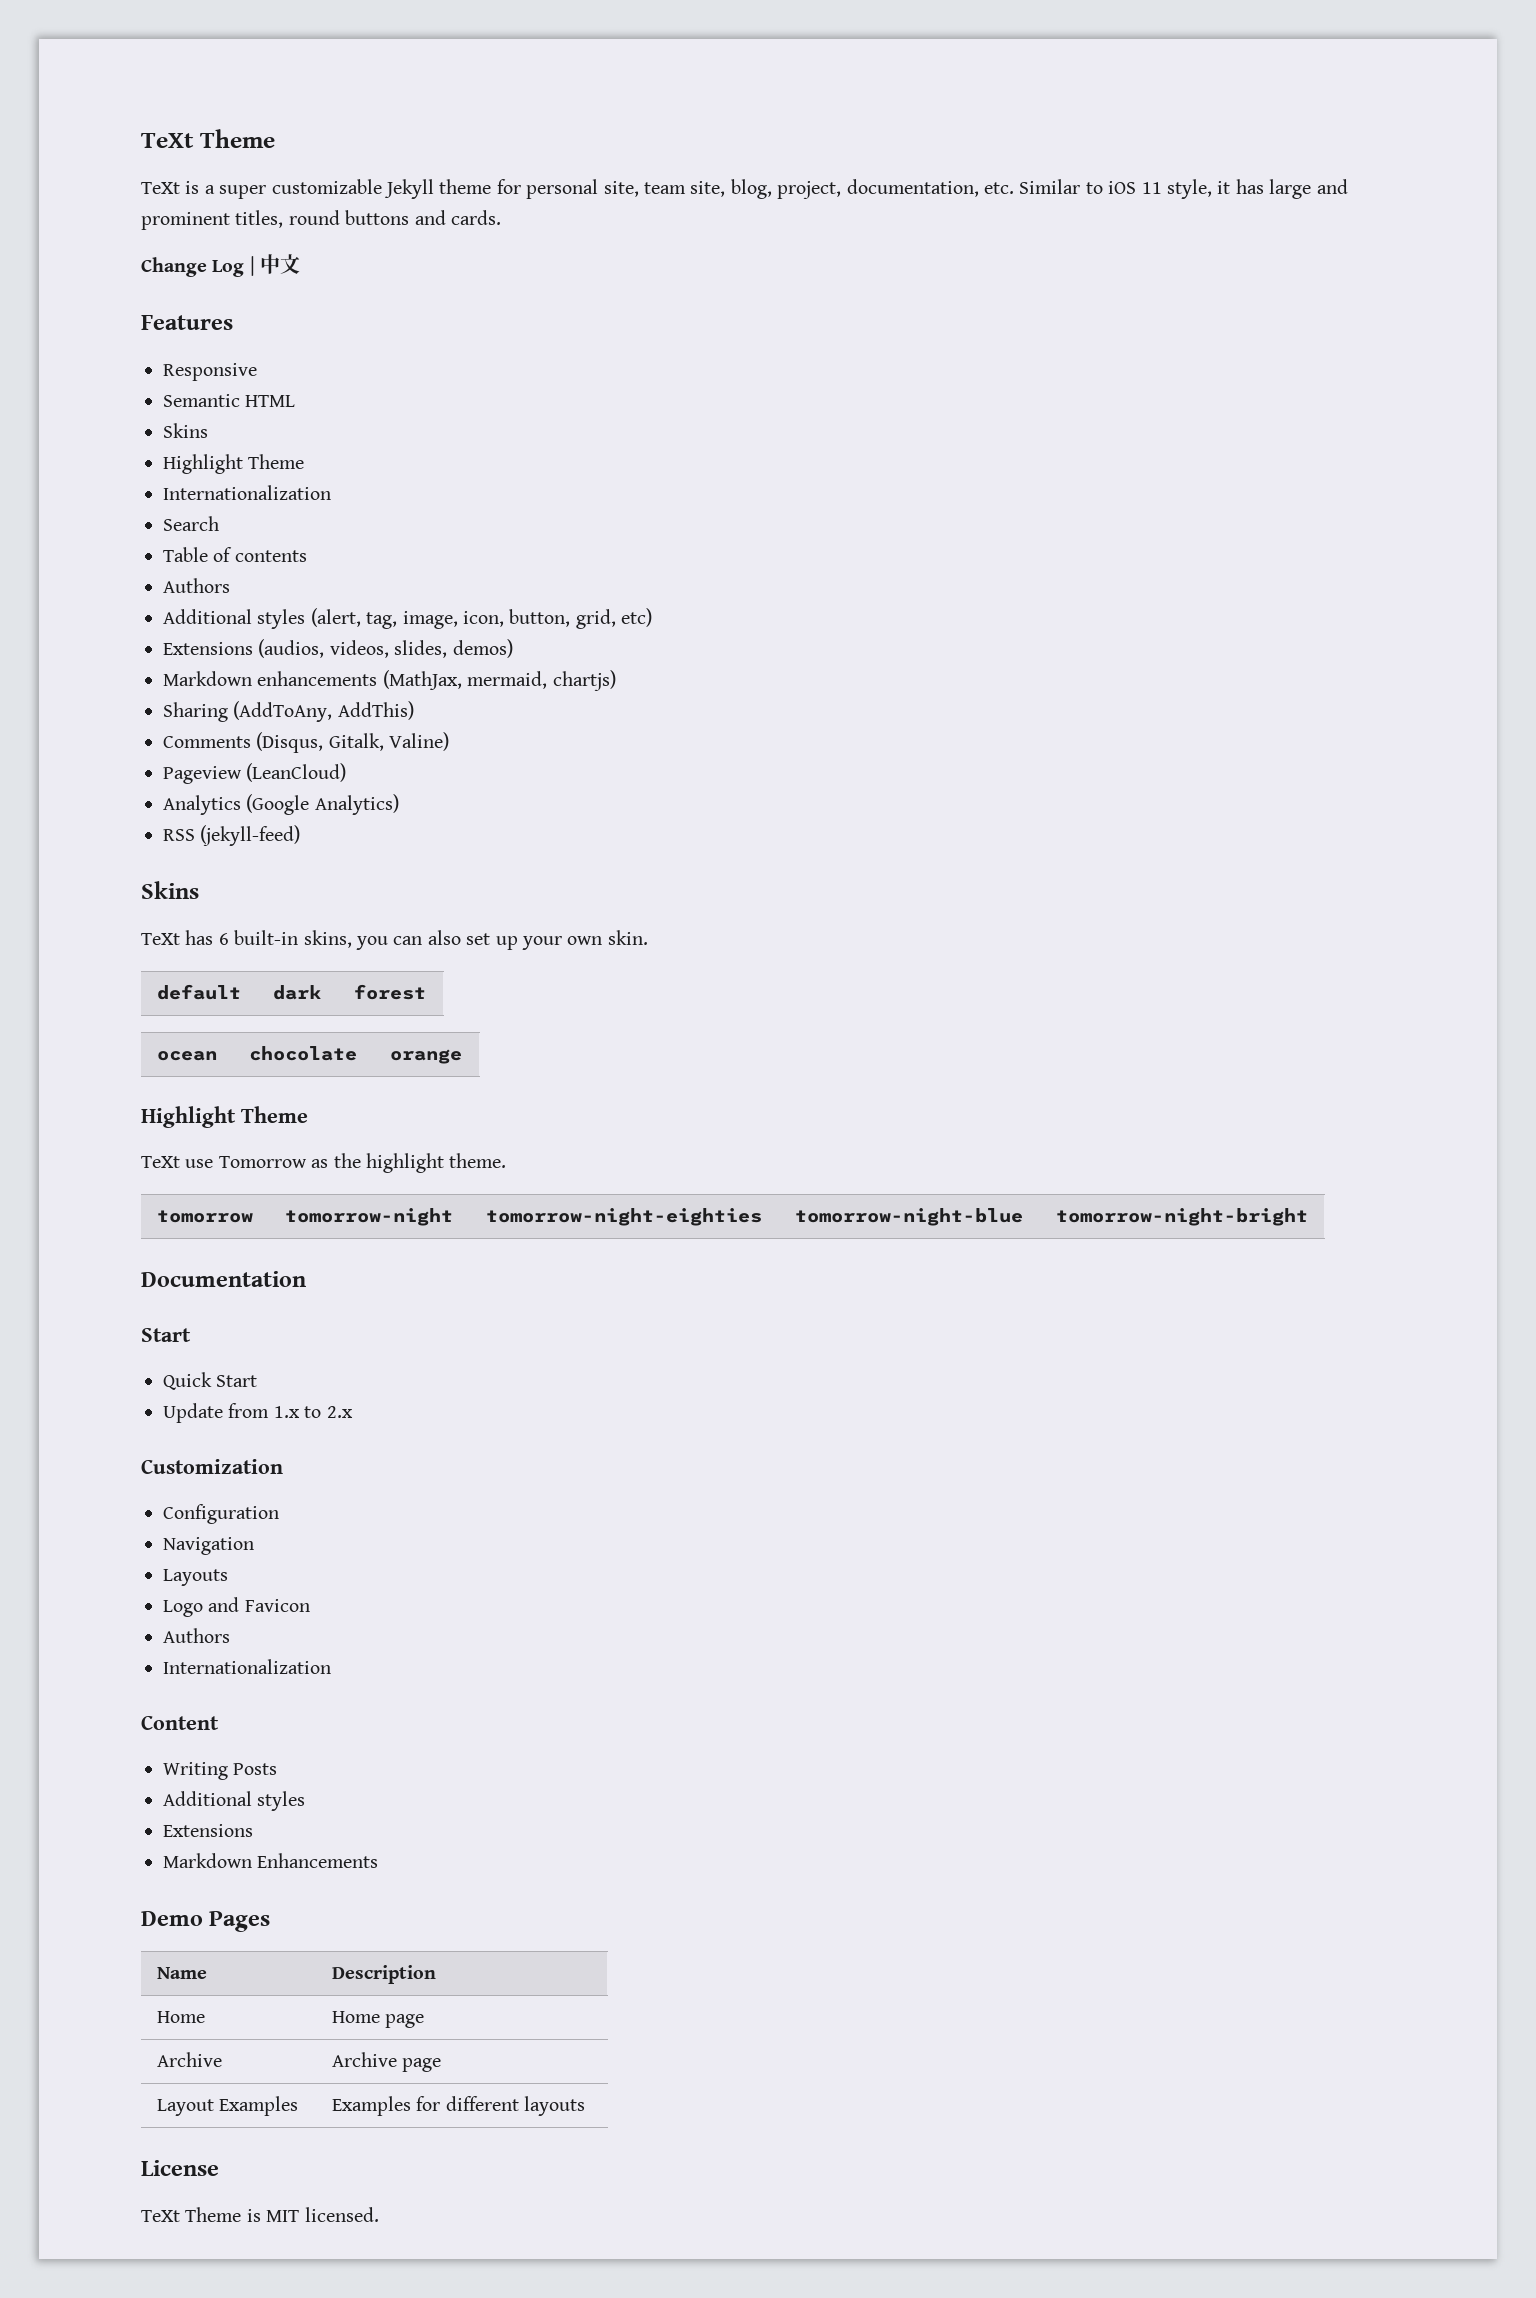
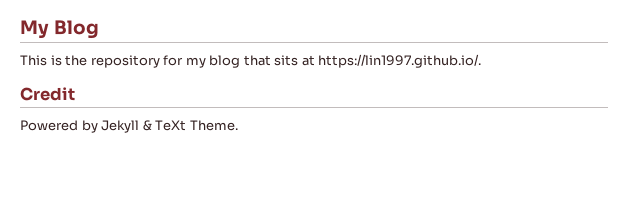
[141,129,275,148] [141,179,1348,199] [141,210,501,230] [141,254,301,277] [141,315,233,330] [163,363,257,381] [163,394,296,407] [163,423,208,438] [163,454,305,474] [163,485,331,500] [163,516,219,531] [163,547,307,562] [163,578,230,593] [163,608,653,629] [163,639,513,658] [163,670,616,691] [163,701,414,722] [163,732,450,753] [163,763,347,784] [163,794,399,815] [163,825,301,846] [141,881,199,899] [141,930,648,950] [156,984,241,1000] [272,985,321,1000] [353,984,426,1000] [156,1051,217,1061] [248,1046,357,1061] [389,1049,462,1064] [141,1106,308,1128] [141,1153,507,1173] [156,1210,253,1223] [284,1208,453,1226] [485,1208,762,1226] [794,1208,1023,1226] [1055,1208,1308,1226] [141,1271,306,1287] [141,1328,191,1342] [163,1372,258,1390] [163,1403,353,1423] [141,1459,283,1474] [163,1504,279,1524] [163,1537,254,1555] [163,1569,228,1586] [163,1597,310,1617] [163,1628,230,1643] [163,1659,331,1674] [141,1715,219,1730] [163,1762,278,1780] [163,1791,306,1811] [163,1824,253,1837] [163,1853,379,1868] [141,1911,271,1932] [156,1967,207,1979] [331,1965,436,1984] [156,2011,205,2023] [331,2011,425,2028] [156,2052,222,2067] [331,2052,442,2072] [156,2096,299,2116] [331,2096,586,2116] [141,2160,219,2176] [141,2207,379,2222] TeXt Theme // TeXt is a super customizable Jekyll theme for personal site, team site, blog, project, documentation, etc. Similar to iOS 11 style, it has large and prominent titles, round buttons and cards. // Change Log | 中文 // Features // Responsive // Semantic HTML // Skins // Highlight Theme // Internationalization // Search // Table of contents // Authors // Additional styles (alert, tag, image, icon, button, grid, etc) // Extensions (audios, videos, slides, demos) // Markdown enhancements (MathJax, mermaid, chartjs) // Sharing (AddToAny, AddThis) // Comments (Disqus, Gitalk, Valine) // Pageview (LeanCloud) // Analytics (Google Analytics) // RSS (jekyll-feed) // Skins // TeXt has 6 built-in skins, you can also set up your own skin. // default | dark | forest // ocean | chocolate | orange // Highlight Theme // TeXt use Tomorrow as the highlight theme. // tomorrow | tomorrow-night | tomorrow-night-eighties | tomorrow-night-blue | tomorrow-night-bright // Documentation // Start // Quick Start // Update from 1.x to 2.x // Customization // Configuration // Navigation // Layouts // Logo and Favicon // Authors // Internationalization // Content // Writing Posts // Additional styles // Extensions // Markdown Enhancements // Demo Pages // Name | Description // Home | Home page // Archive | Archive page // Layout Examples | Examples for different layouts // License // TeXt Theme is MIT licensed. -> [20,20,99,39] [20,54,482,68] [20,87,75,101] [20,120,238,133] My Blog // This is the repository for my blog that sits at https://lin1997.github.io/. // Credit // Powered by Jekyll & TeXt Theme.

